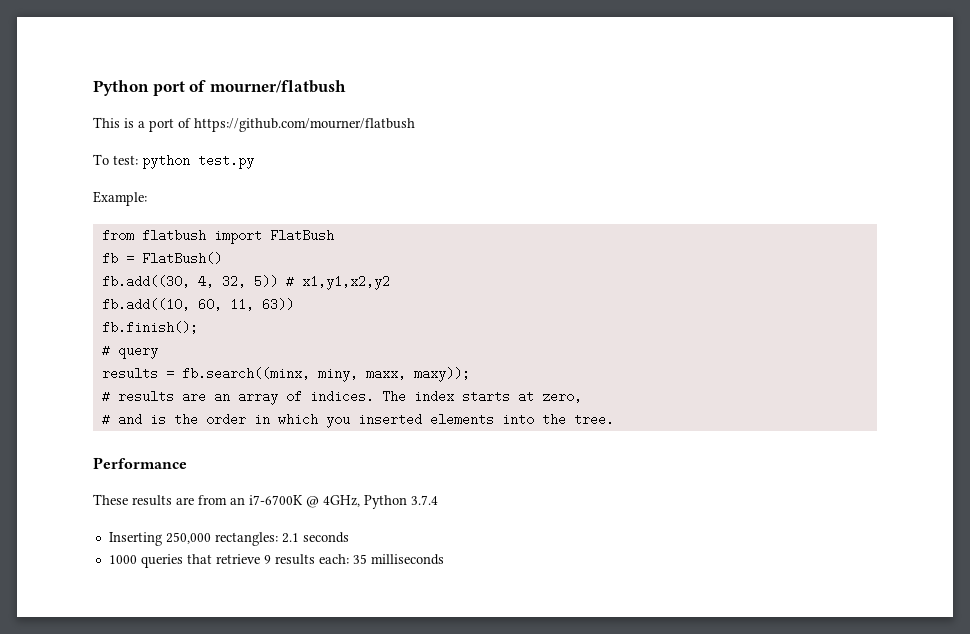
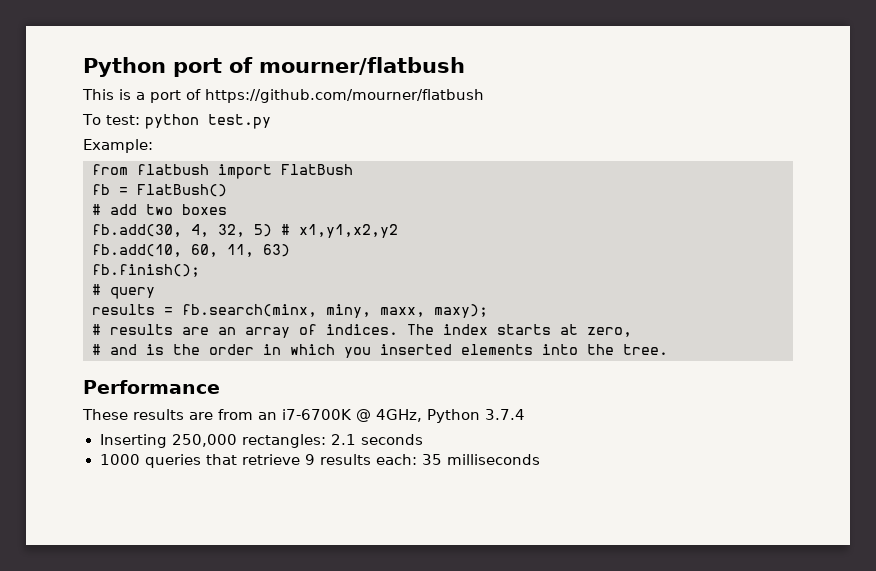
[101,275,190,288] fb.add((30, -> [92,204,227,215] [92,224,182,237] # add two boxes // fb.add(30,
[253,275,278,288] 5)) -> [254,224,272,237] 5)
[101,298,190,311] fb.add((10, -> [92,244,182,257] fb.add(10,
[261,298,294,311] 63)) -> [263,244,290,257] 63)
[181,367,310,380] fb.search((minx, -> [182,304,317,317] fb.search(minx,
[413,367,470,382] maxy)); -> [434,304,488,318] maxy);

